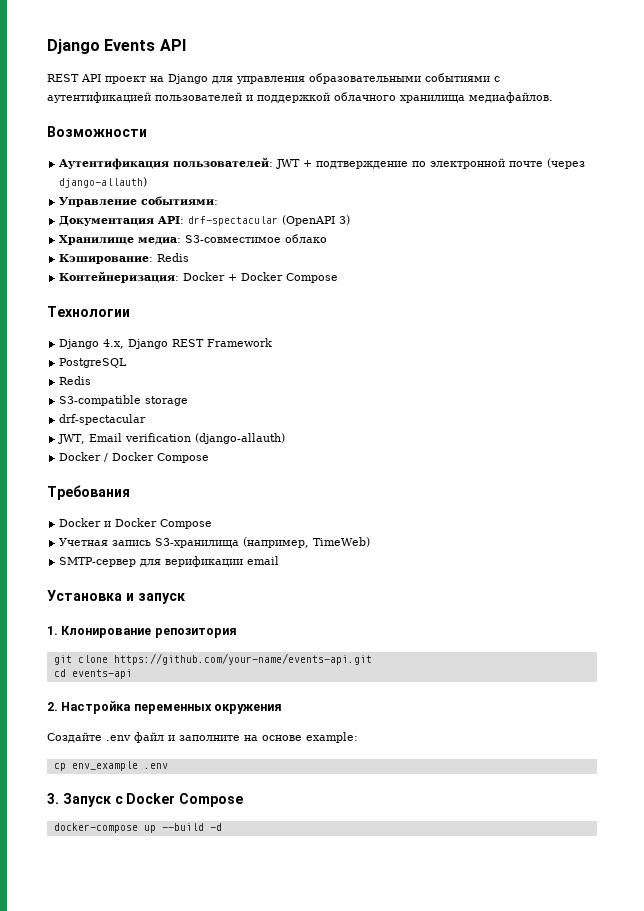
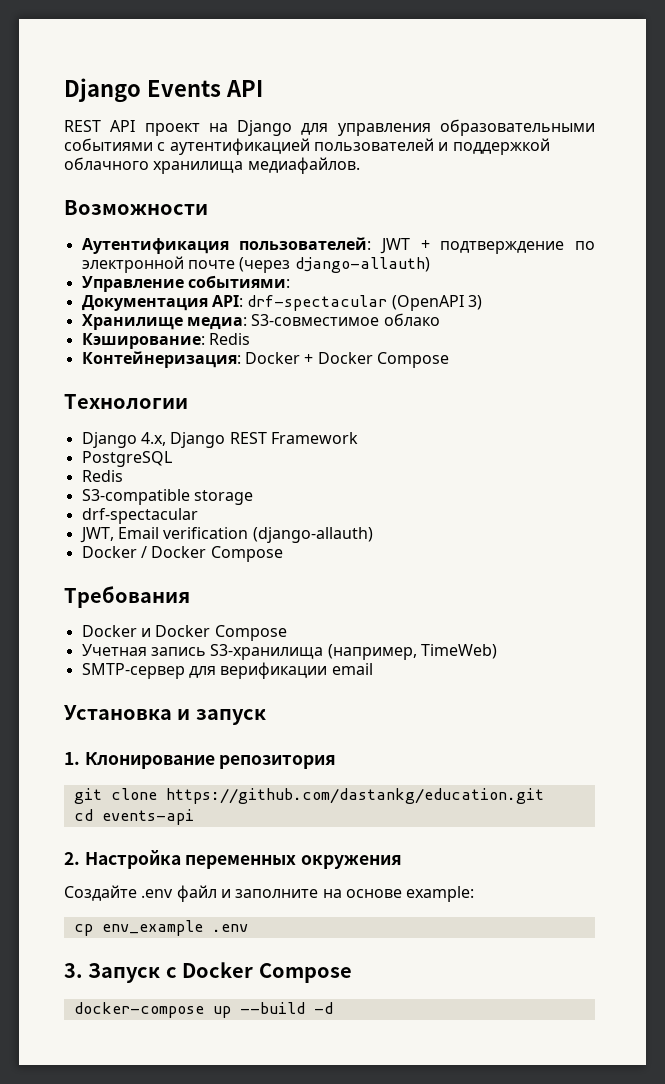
[113,653,372,665] https://github.com/your-name/events-api.git -> [165,788,544,804] https://github.com/dastankg/education.git

